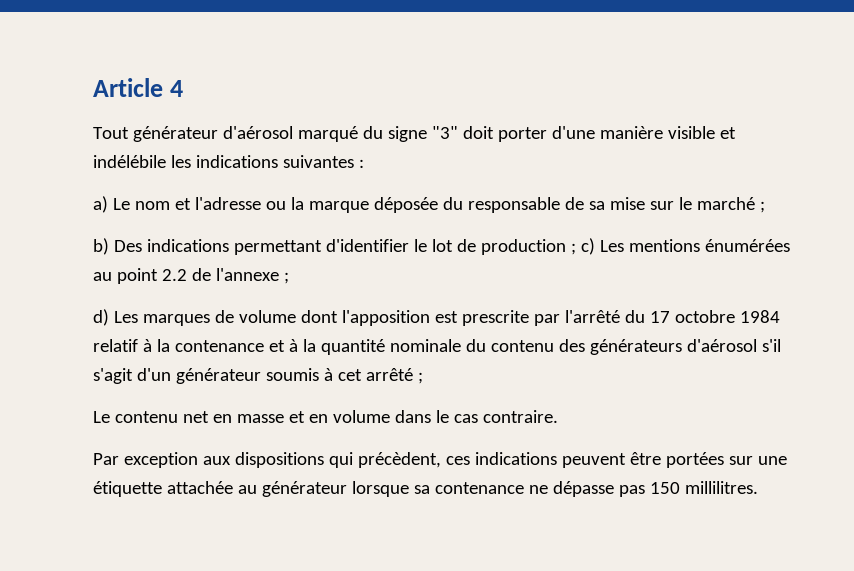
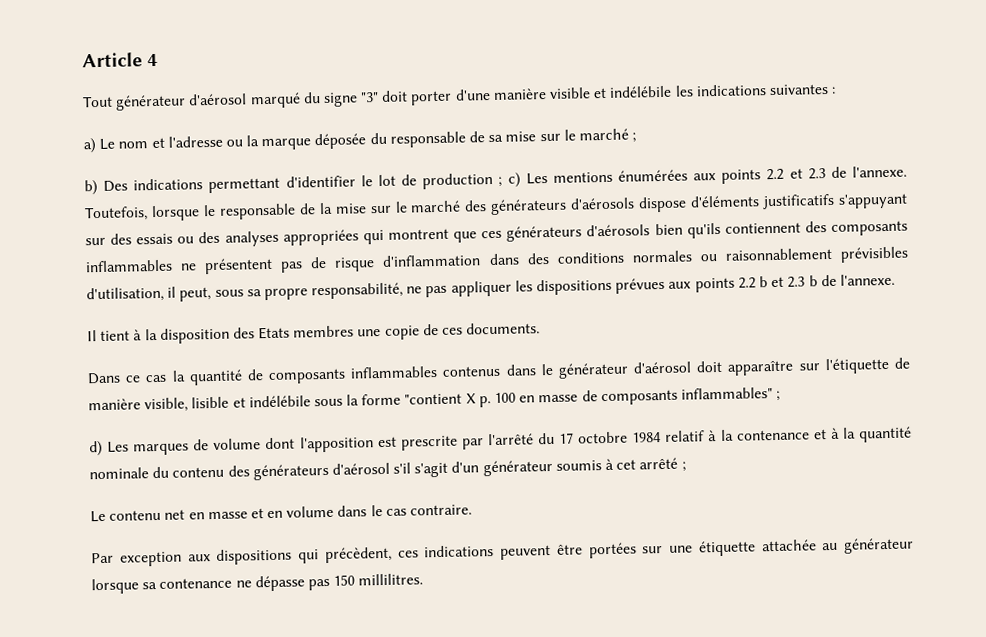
[93,268,279,284] au point 2.2 de l'annexe -> [693,165,907,184] [84,193,908,222] [85,220,909,247] [85,246,910,275] [86,273,895,303] [87,322,541,344] [87,357,910,386] [88,387,773,413] aux points 2.2 et 2.3 de l'annexe. Toutefois, lorsque le responsable de la mise sur le marché des générateurs d'aérosols dispose d'éléments justificatifs s'appuyant sur des essais ou des analyses appropriées qui montrent que ces générateurs d'aérosols bien qu'ils contiennent des composants inflammables ne présentent pas de risque d'inflammation dans des conditions normales ou raisonnablement prévisibles d'utilisation, il peut, sous sa propre responsabilité, ne pas appliquer les dispositions prévues aux points 2.2 b et 2.3 b de l'annexe. // Il tient à la disposition des Etats membres une copie de ces documents. // Dans ce cas la quantité de composants inflammables contenus dans le générateur d'aérosol doit apparaître sur l'étiquette de manière visible, lisible et indélébile sous la forme "contient X p. 100 en masse de composants inflammables"

